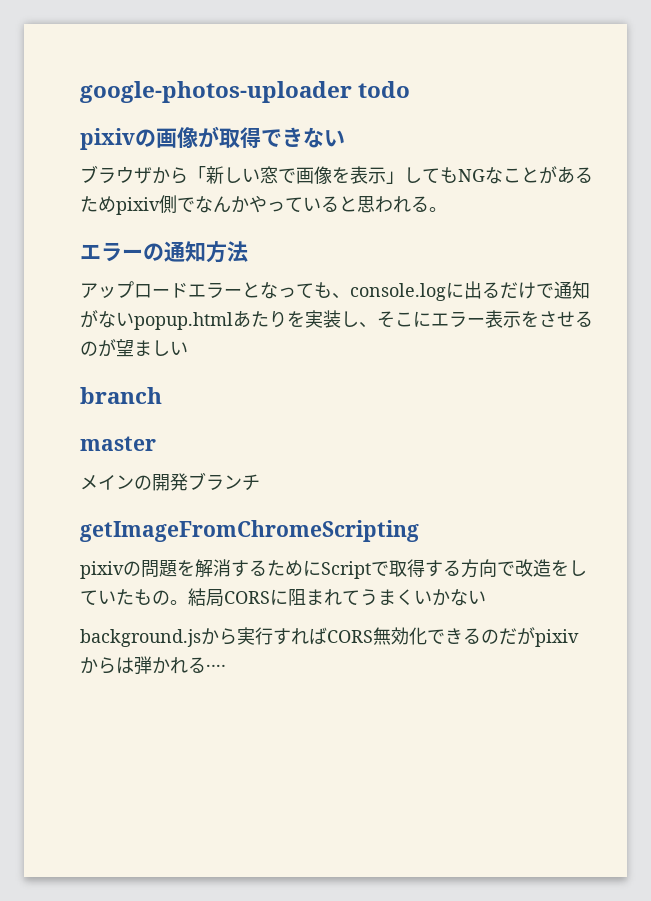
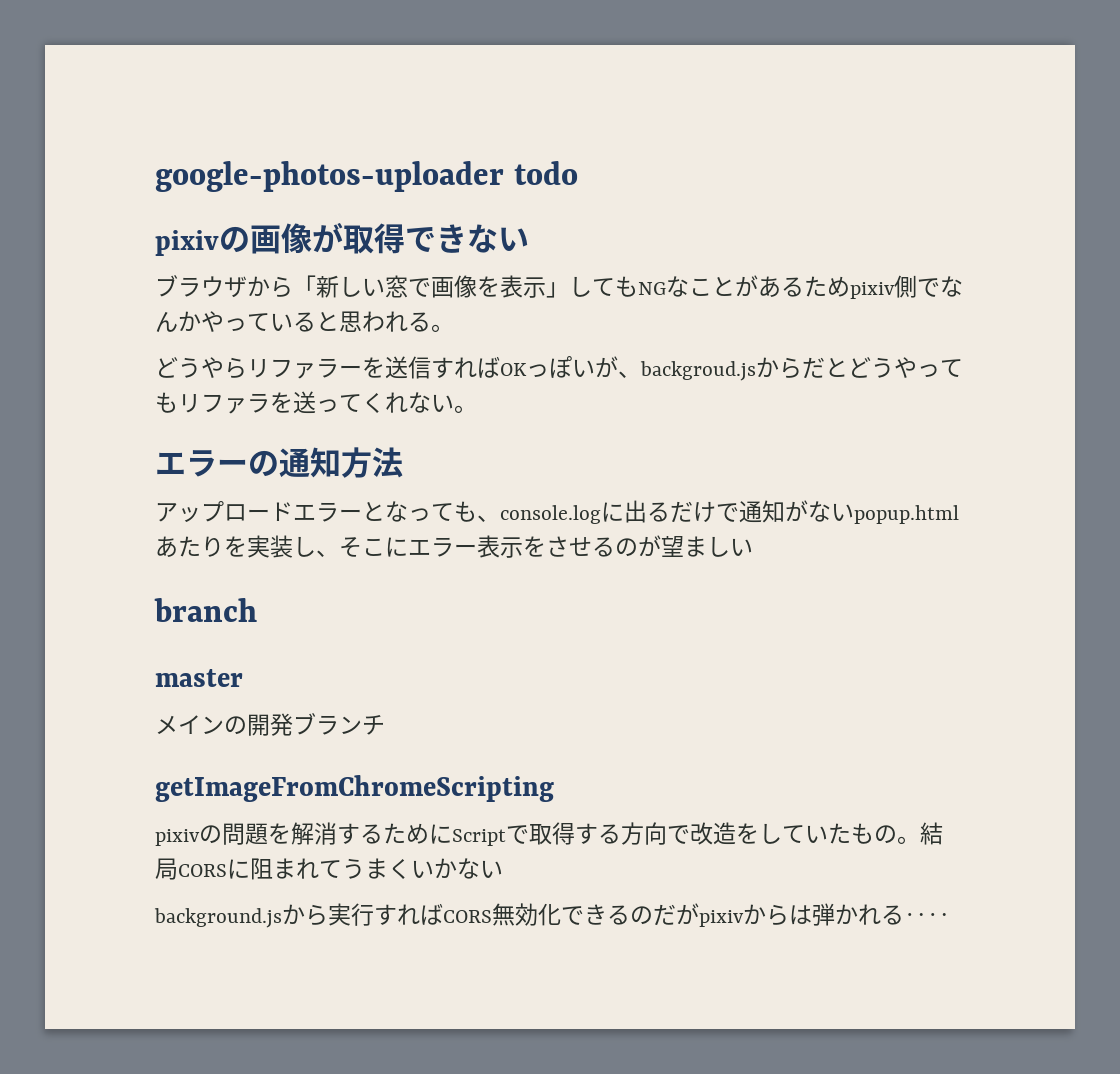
(447, 209) none -> [155,356,963,381] [155,391,477,414] // どうやらリファラーを送信すればOKっぽいが、backgroud.jsからだとどうやってもリファラを送ってくれない。

